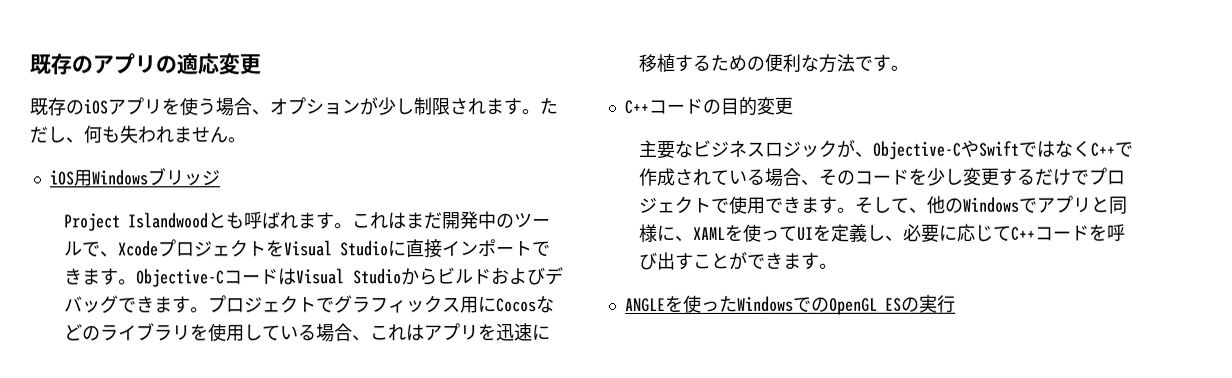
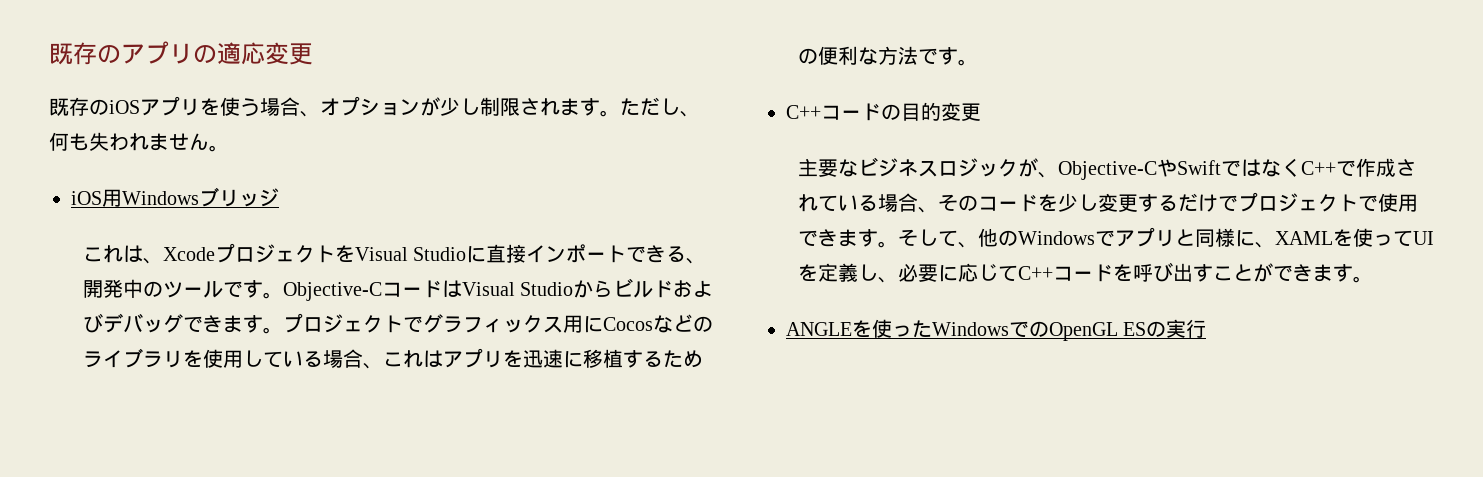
[64,211,552,232] [64,241,102,257] Project Islandwoodとも呼ばれます。これはまだ開発中のツールで -> [82,245,143,263] これは
[82,268,102,285] ま -> [665,246,706,264] [82,279,243,298] る、開発中のツールで

